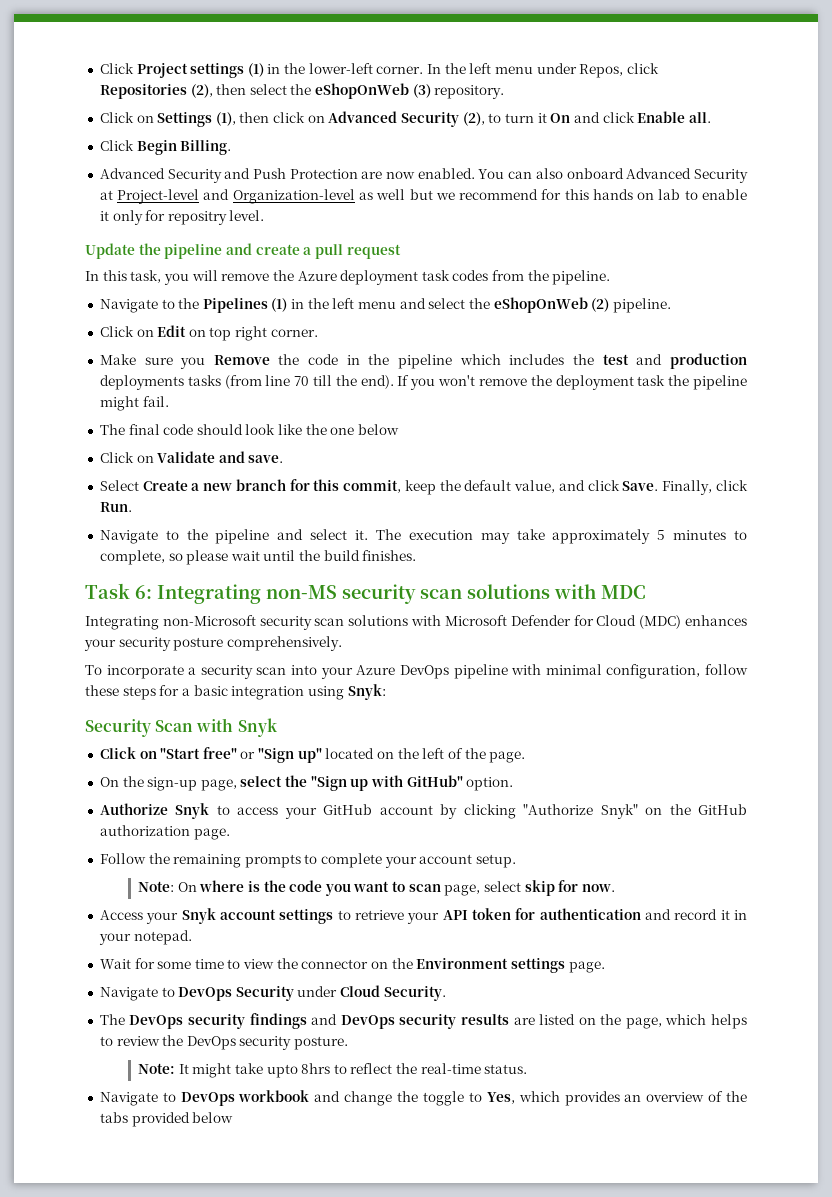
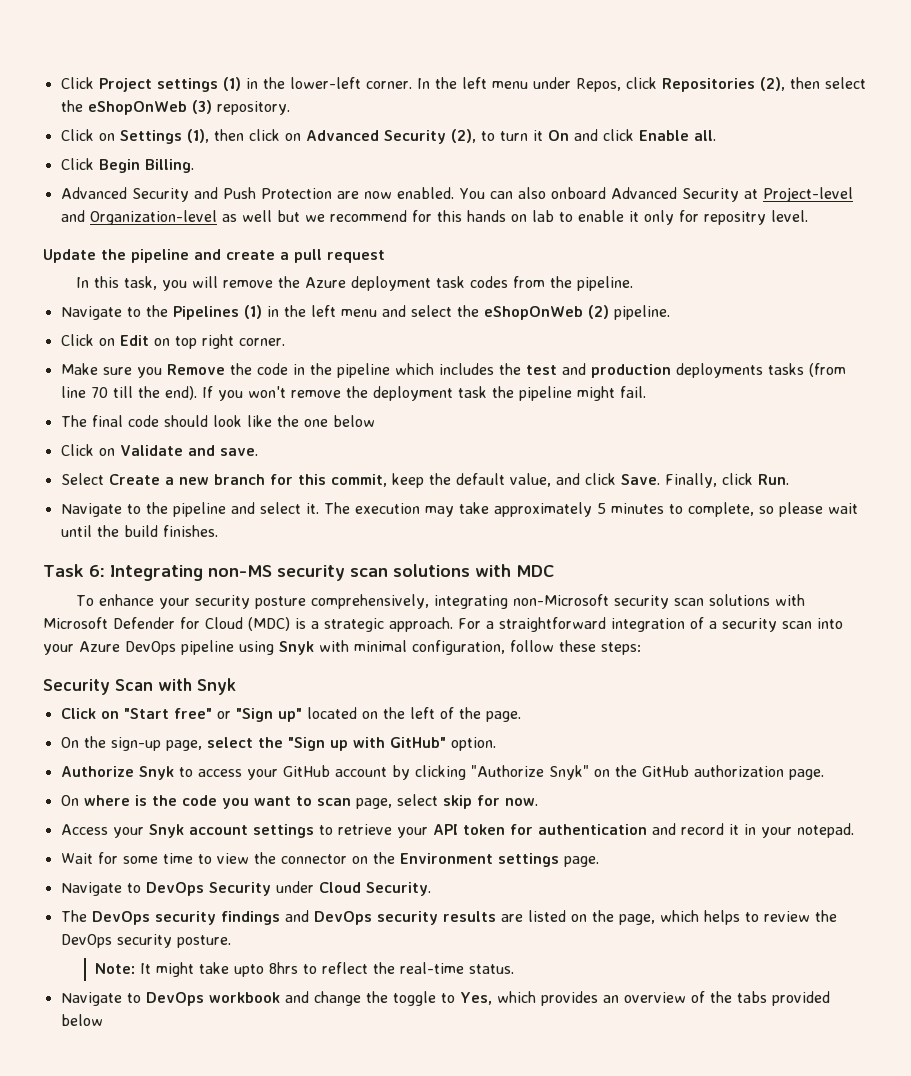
[85,616,159,630] Integrating -> [75,594,508,609] To enhance your security posture comprehensively, integrating
[685,615,747,626] [84,636,342,651] [85,665,184,679] enhances your security posture comprehensively. // To incorporate -> [295,617,704,632] is a strategic approach. For a straightforward integration of
(508, 671) none -> [239,641,314,655] using Snyk
[122,684,386,700] steps for a basic integration using Snyk: -> [601,642,641,655] steps:
[99,853,517,868] [137,881,174,892] Follow the remaining prompts to complete your account setup. // Note: -> (824, 774) none

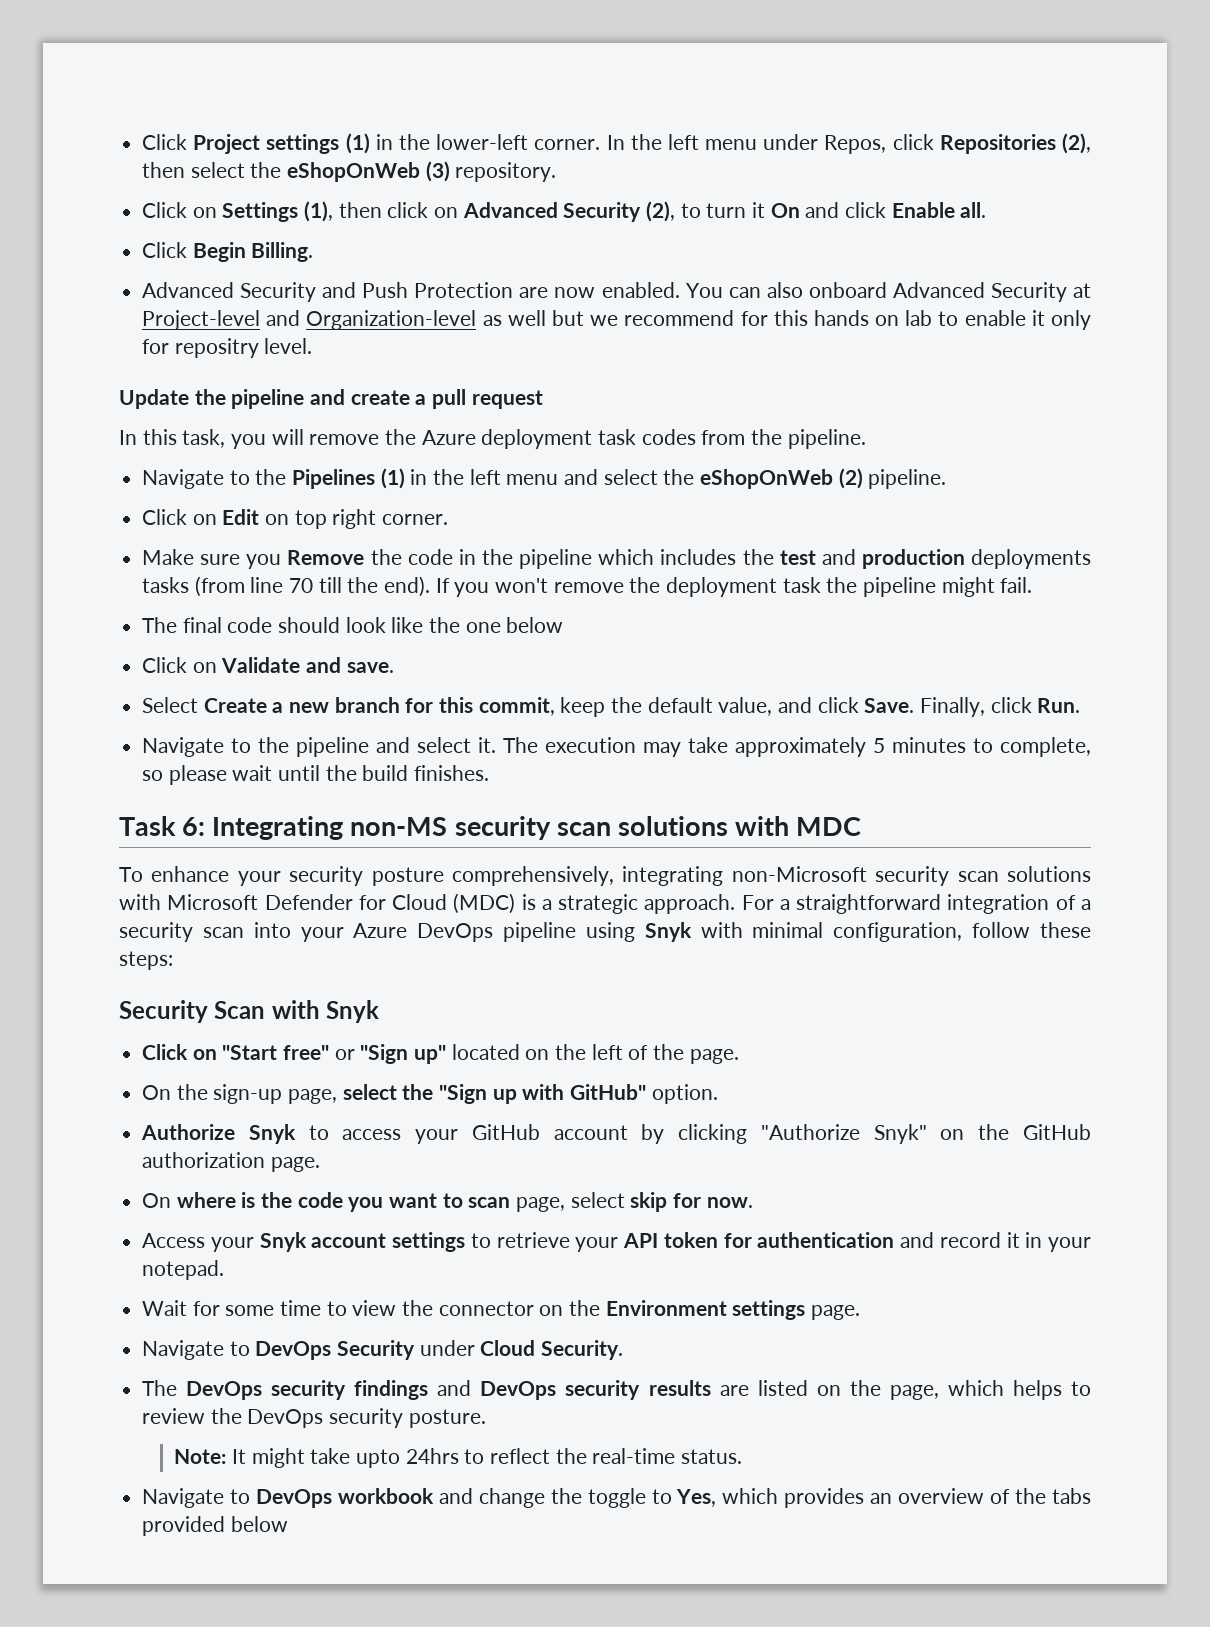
[268,962,298,974] 8hrs -> [405,1448,459,1464] 24hrs

